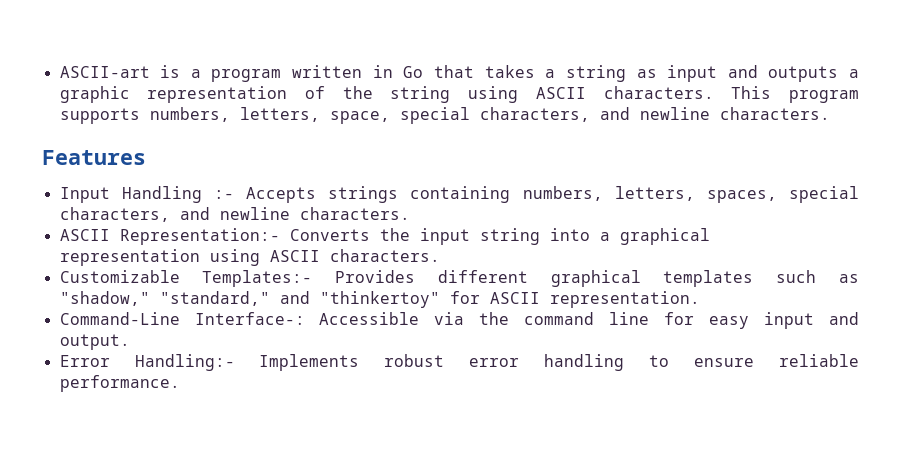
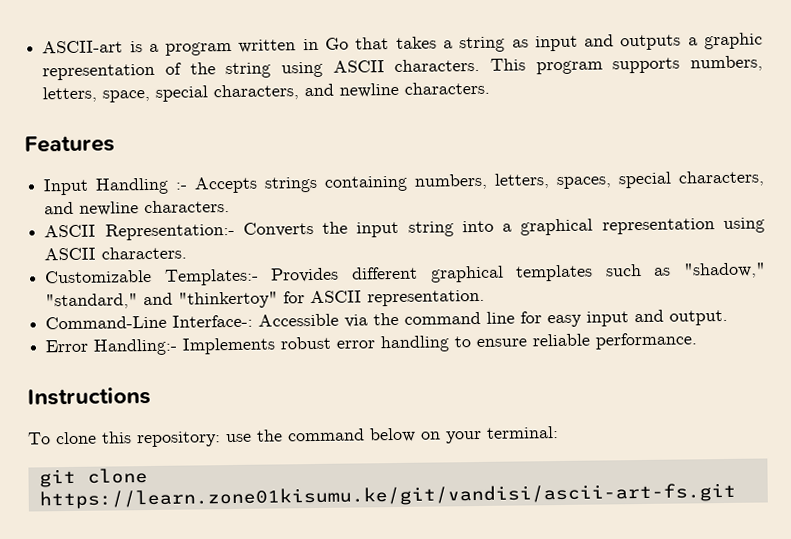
(180, 383) none -> [27,387,151,406] [27,426,559,448] [38,468,148,488] [38,482,736,510] // Instructions // To clone this repository: use the command below on your terminal: // git clone https://learn.zone01kisumu.ke/git/vandisi/ascii-art-fs.git

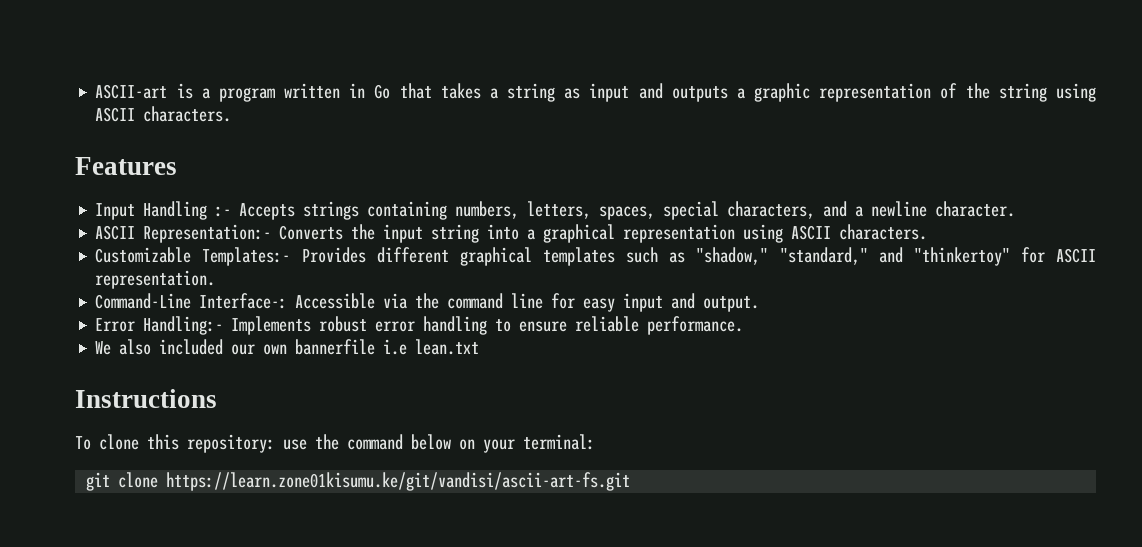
[489,55,763,75] [42,81,491,103] This program supports numbers, letters, space, special characters, and newline characters. -> (232, 114) none
[79,200,231,216] newline characters. -> [855,201,1016,217] a newline character.
(698, 341) none -> [95,339,480,355] // We also included our own bannerfile i.e lean.txt

